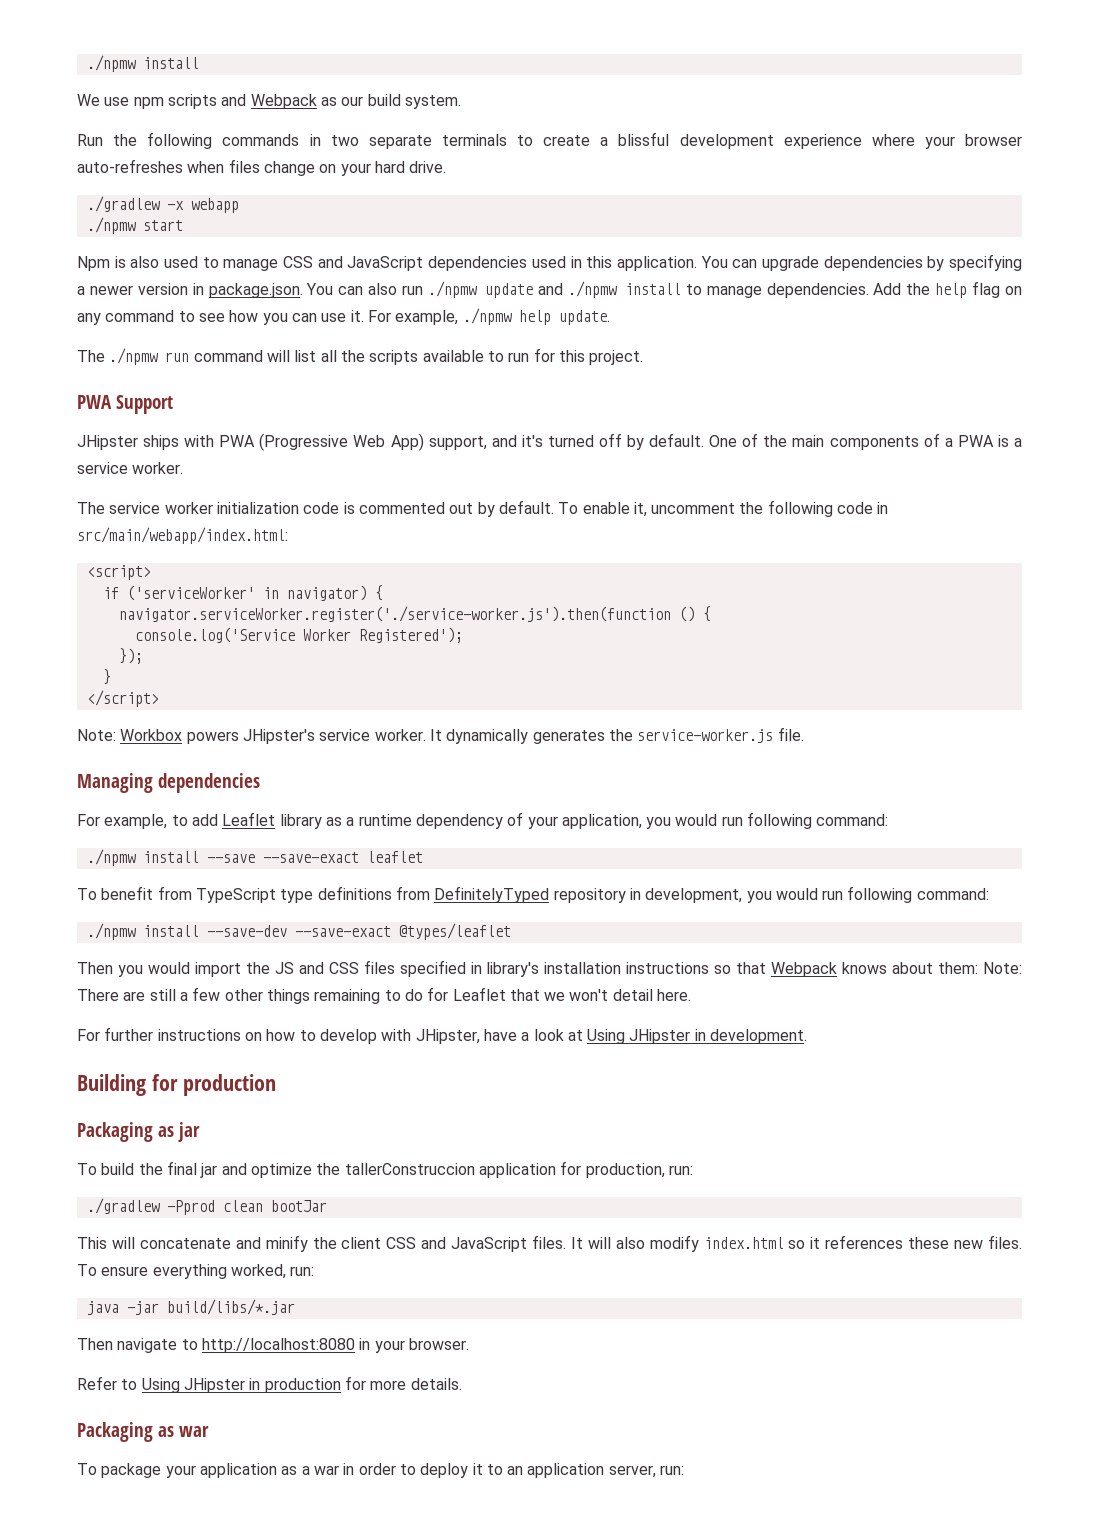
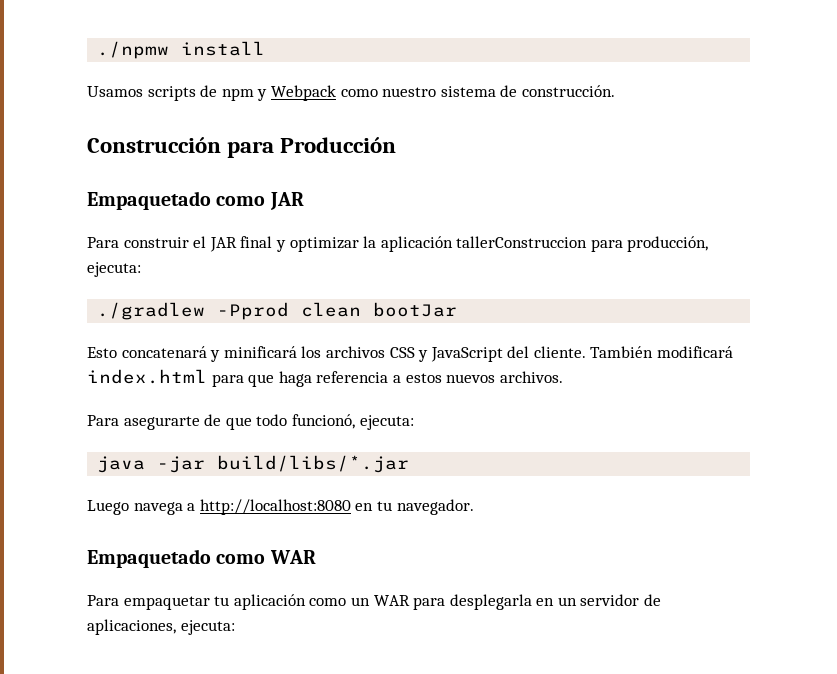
[77,94,461,109] [77,132,1022,149] [77,159,447,176] [86,196,239,213] [86,217,183,234] [77,254,1023,271] [77,281,1022,298] [77,308,610,325] [77,348,644,365] [77,395,173,414] [77,433,1022,451] [77,462,184,474] [77,500,889,517] [77,527,288,544] [86,565,151,580] [102,585,383,601] [118,606,711,622] [134,627,463,643] [118,648,143,664] [102,669,111,685] [86,690,159,707] [77,727,804,744] [77,773,260,793] [77,812,889,829] [86,849,423,866] [77,886,989,903] [86,923,511,940] [77,960,1023,977] [77,987,692,1004] [77,1027,808,1044] [77,1074,276,1096] [77,1122,200,1142] [77,1161,693,1178] [86,1198,327,1215] [77,1235,1023,1252] [77,1264,315,1279] [86,1299,295,1315] [77,1338,469,1353] [77,1376,462,1393] [77,1422,209,1442] [77,1463,685,1478] We use npm scripts and Webpack as our build system. // Run the following commands in two separate terminals to create a blissful development experience where your browser auto-refreshes when files change on your hard drive. // ./gradlew -x webapp // ./npmw start // Npm is also used to manage CSS and JavaScript dependencies used in this application. You can upgrade dependencies by specifying a newer version in package.json. You can also run ./npmw update and ./npmw install to manage dependencies. Add the help flag on any command to see how you can use it. For example, ./npmw help update. // The ./npmw run command will list all the scripts available to run for this project. // PWA Support // JHipster ships with PWA (Progressive Web App) support, and it's turned off by default. One of the main components of a PWA is a service worker. // The service worker initialization code is commented out by default. To enable it, uncomment the following code in src/main/webapp/index.html: // <script> // if ('serviceWorker' in navigator) { // navigator.serviceWorker.register('./service-worker.js').then(function () { // console.log('Service Worker Registered'); // }); // } // </script> // Note: Workbox powers JHipster's service worker. It dynamically generates the service-worker.js file. // Managing dependencies // For example, to add Leaflet library as a runtime dependency of your application, you would run following command: // ./npmw install --save --save-exact leaflet // To benefit from TypeScript type definitions from DefinitelyTyped repository in development, you would run following command: // ./npmw install --save-dev --save-exact @types/leaflet // Then you would import the JS and CSS files specified in library's installation instructions so that Webpack knows about them: Note: There are still a few other things remaining to do for Leaflet that we won't detail here. // For further instructions on how to develop with JHipster, have a look at Using JHipster in development. // Building for production // Packaging as jar // To build the final jar and optimize the tallerConstruccion application for production, run: // ./gradlew -Pprod clean bootJar // This will concatenate and minify the client CSS and JavaScript files. It will also modify index.html so it references these new files. To ensure everything worked, run: // java -jar build/libs/*.jar // Then navigate to http://localhost:8080 in your browser. // Refer to Using JHipster in production for more details. // Packaging as war // To package your application as a war in order to deploy it to an application server, run: -> [87,85,615,101] [87,137,397,158] [87,191,304,210] [87,236,709,252] [87,262,141,277] [97,302,458,320] [87,346,734,362] [87,369,563,387] [87,414,414,430] [97,455,410,473] [87,499,474,515] [87,549,316,568] [87,594,662,610] [87,619,235,635] Usamos scripts de npm y Webpack como nuestro sistema de construcción. // Construcción para Producción // Empaquetado como JAR // Para construir el JAR final y optimizar la aplicación tallerConstruccion para producción, ejecuta: // ./gradlew -Pprod clean bootJar // Esto concatenará y minificará los archivos CSS y JavaScript del cliente. También modificará index.html para que haga referencia a estos nuevos archivos. // Para asegurarte de que todo funcionó, ejecuta: // java -jar build/libs/*.jar // Luego navega a http://localhost:8080 en tu navegador. // Empaquetado como WAR // Para empaquetar tu aplicación como un WAR para desplegarla en un servidor de aplicaciones, ejecuta:

